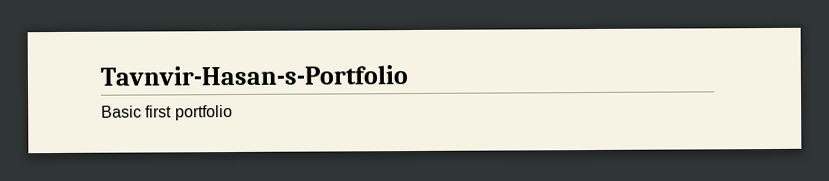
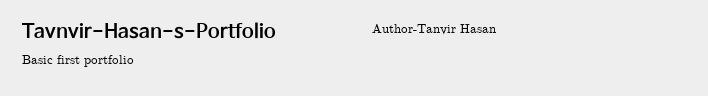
(233, 113) none -> [372,24,496,35] // Author-Tanvir Hasan

